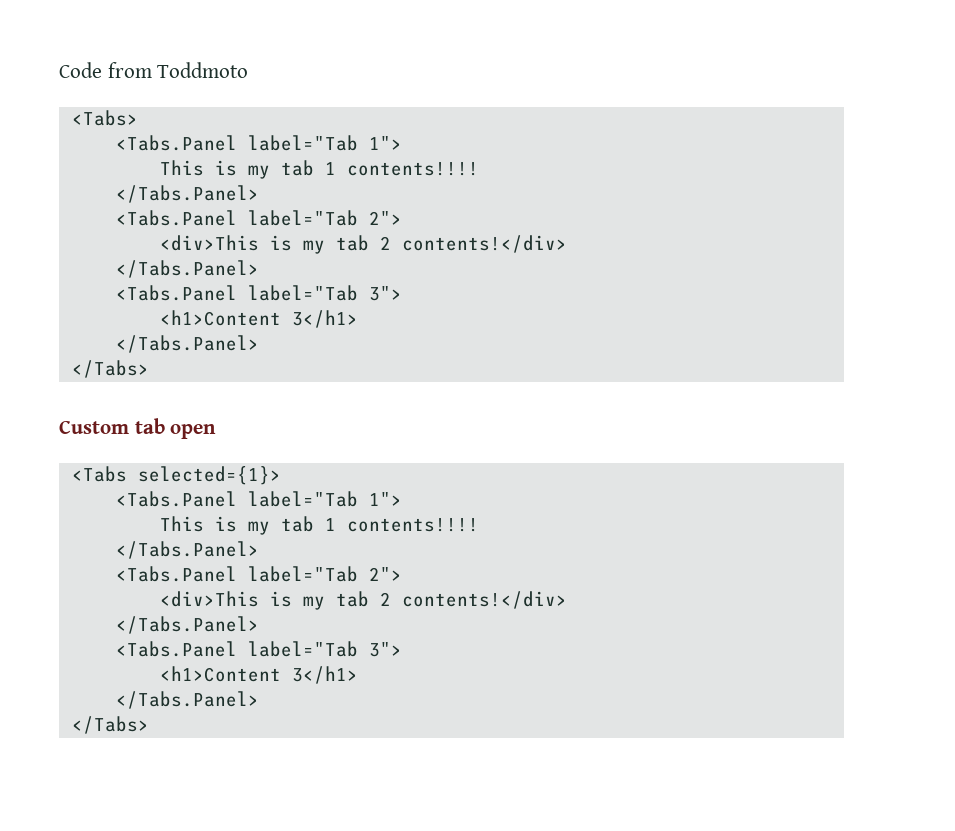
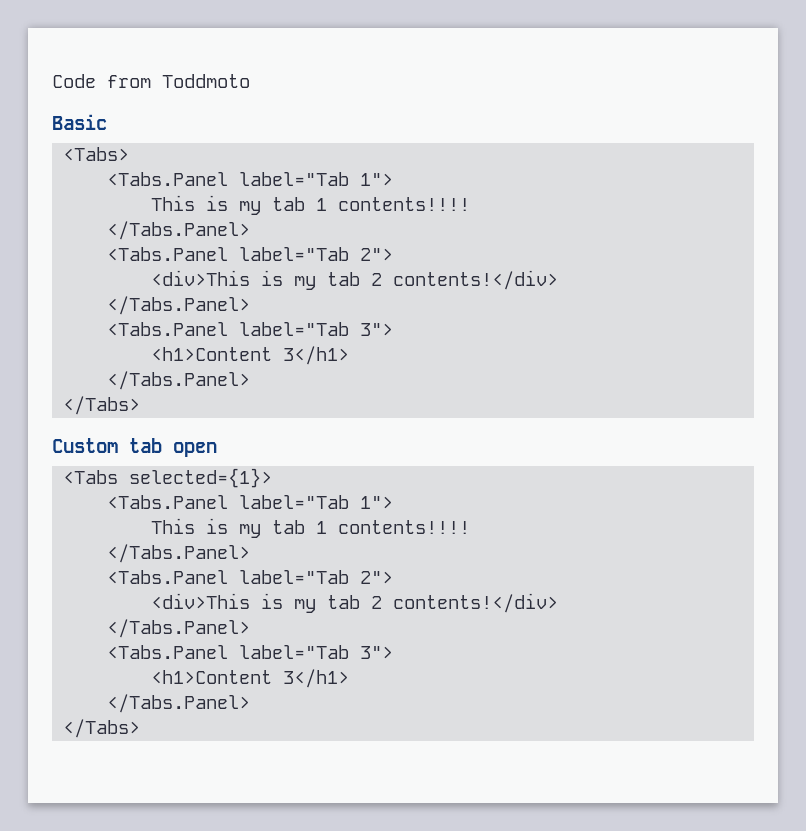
(249, 70) none -> [52,114,107,130] // Basic

